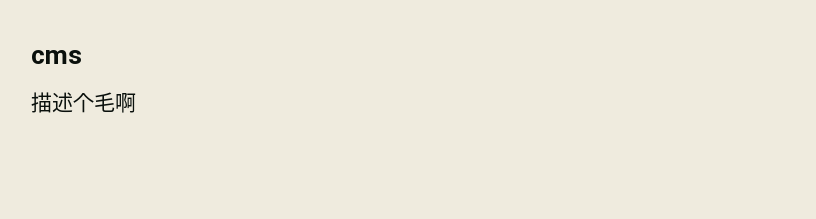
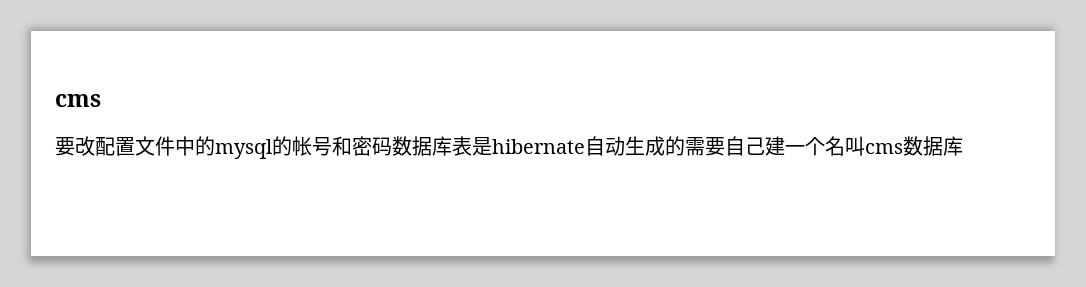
[31,92,136,113] 描述个毛啊 -> [55,136,963,159] 要改配置文件中的mysql的帐号和密码数据库表是hibernate自动生成的需要自己建一个名叫cms数据库

